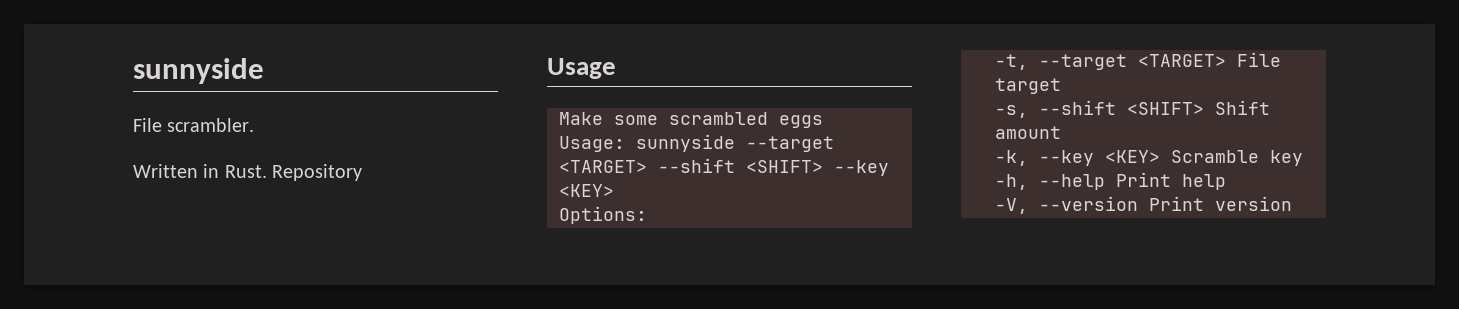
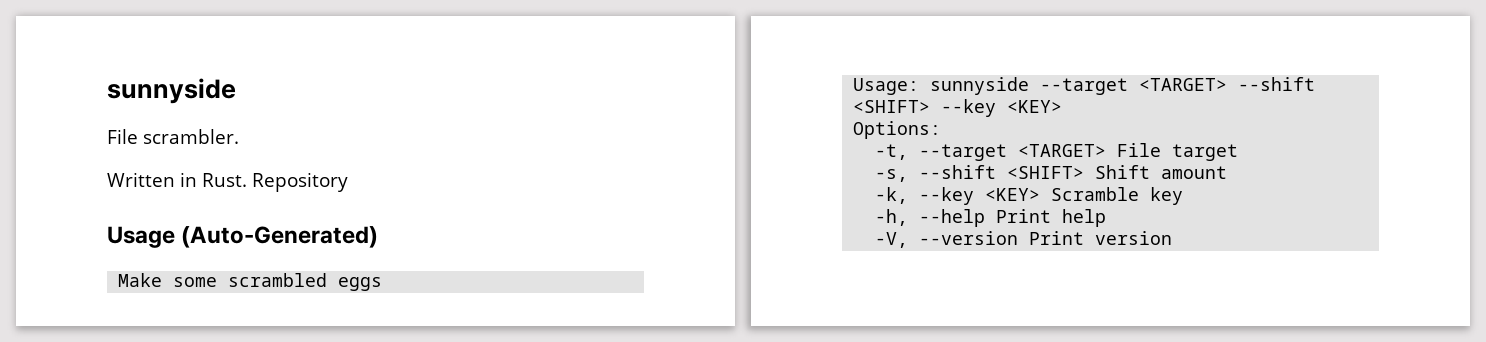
(616, 68) none -> [181,226,379,248] (Auto-Generated)

